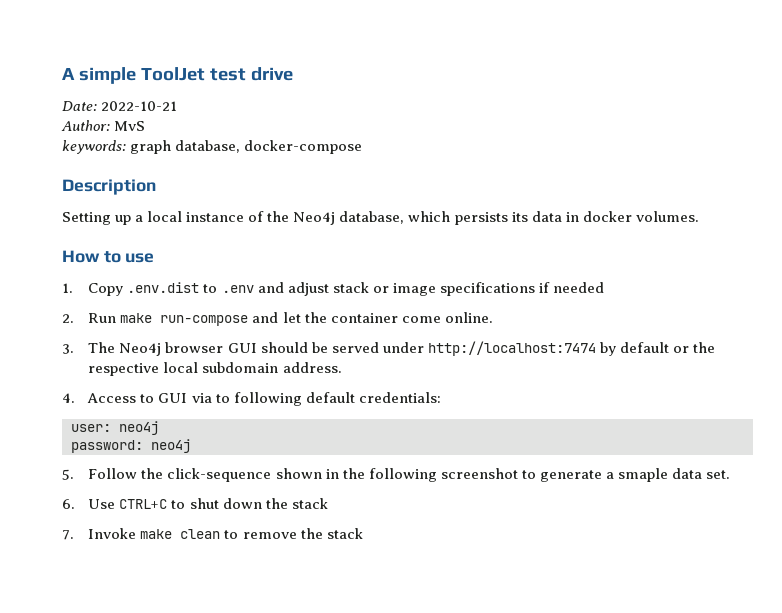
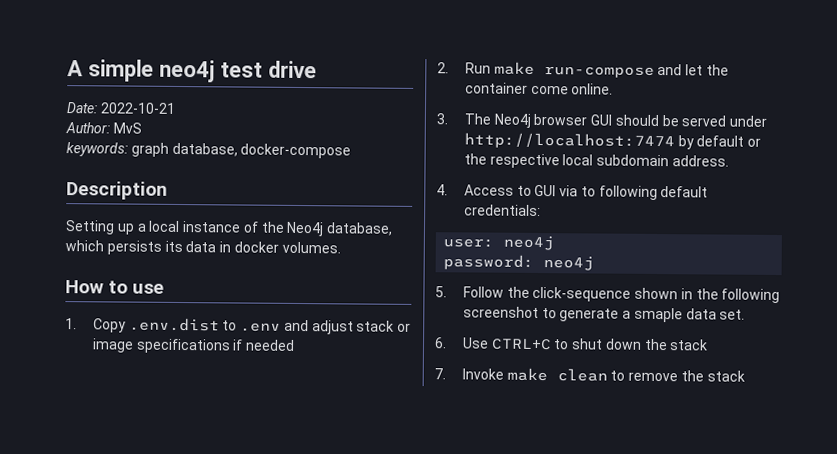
[140,67,205,81] ToolJet -> [158,59,215,83] neo4j

